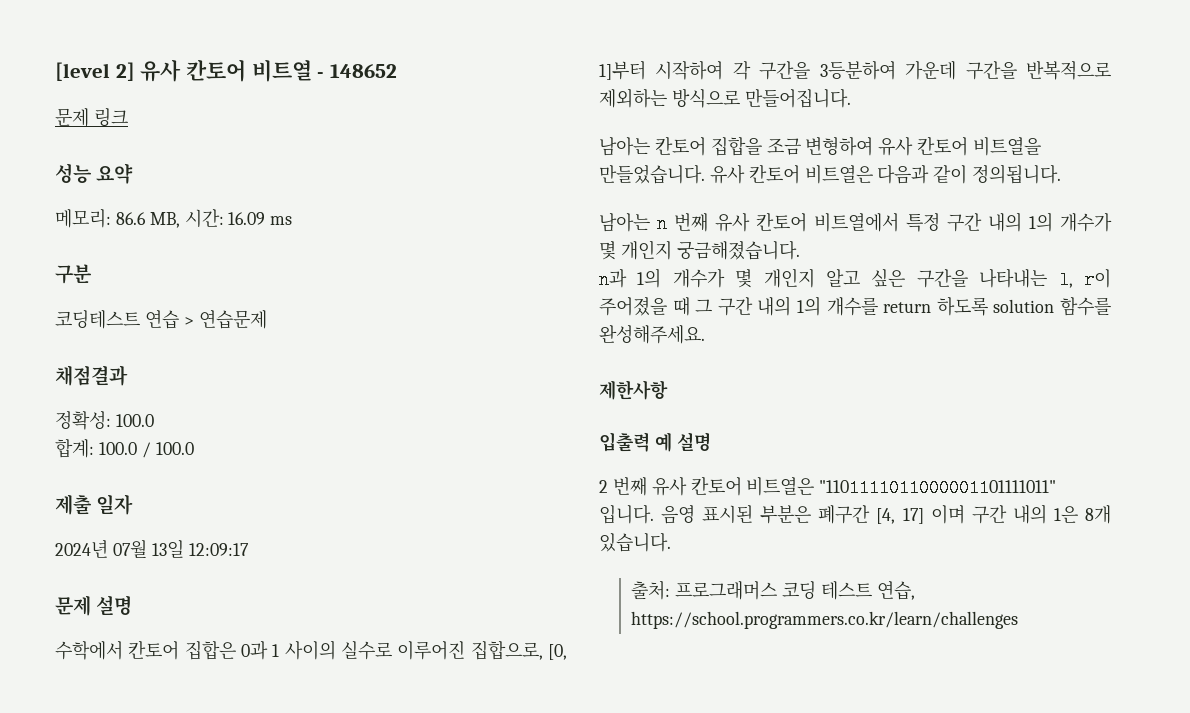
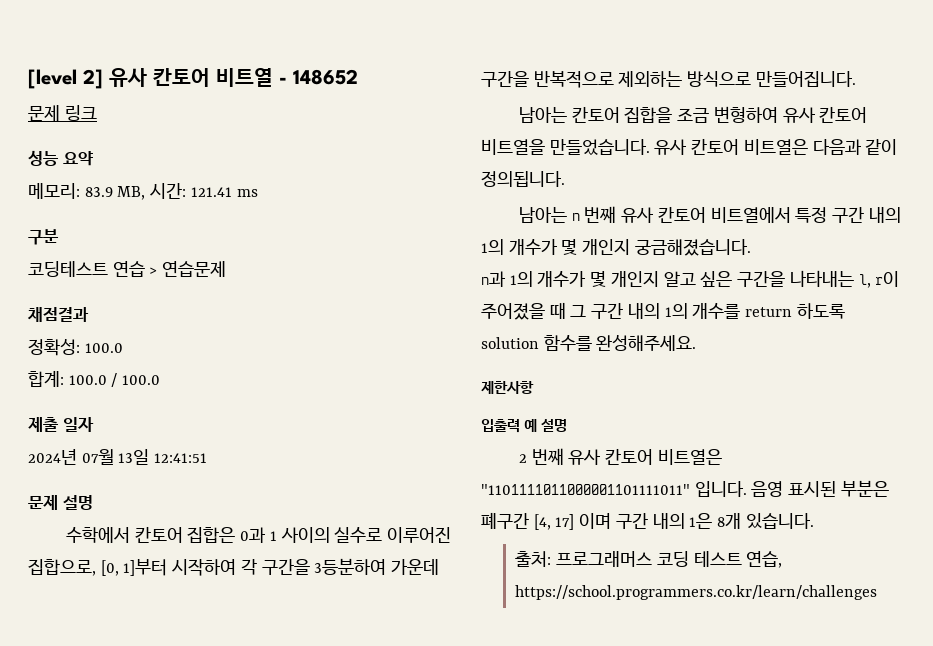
[115,212,146,225] 86.6 -> [84,187,113,197] 83.9
[228,212,266,225] 16.09 -> [190,187,232,197] 121.41
[188,543,249,556] 12:09:17 -> [154,453,208,463] 12:41:51

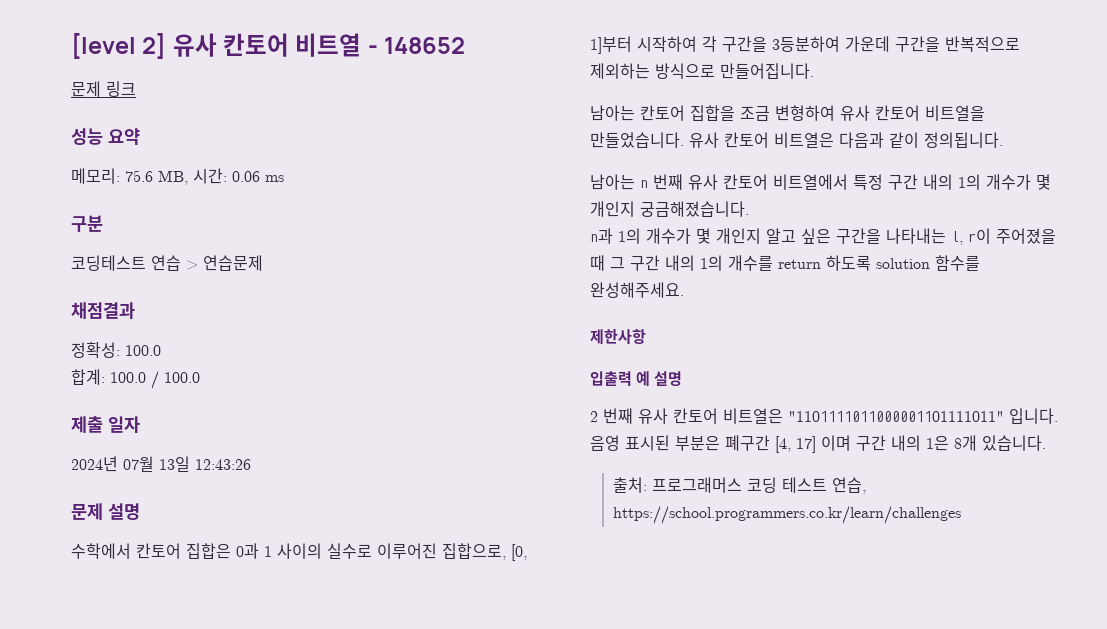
[84,187,113,197] 83.9 -> [125,170,153,182] 75.6
[190,187,232,197] 121.41 -> [232,171,260,182] 0.06
[154,453,208,463] 12:41:51 -> [195,459,251,470] 12:43:26

